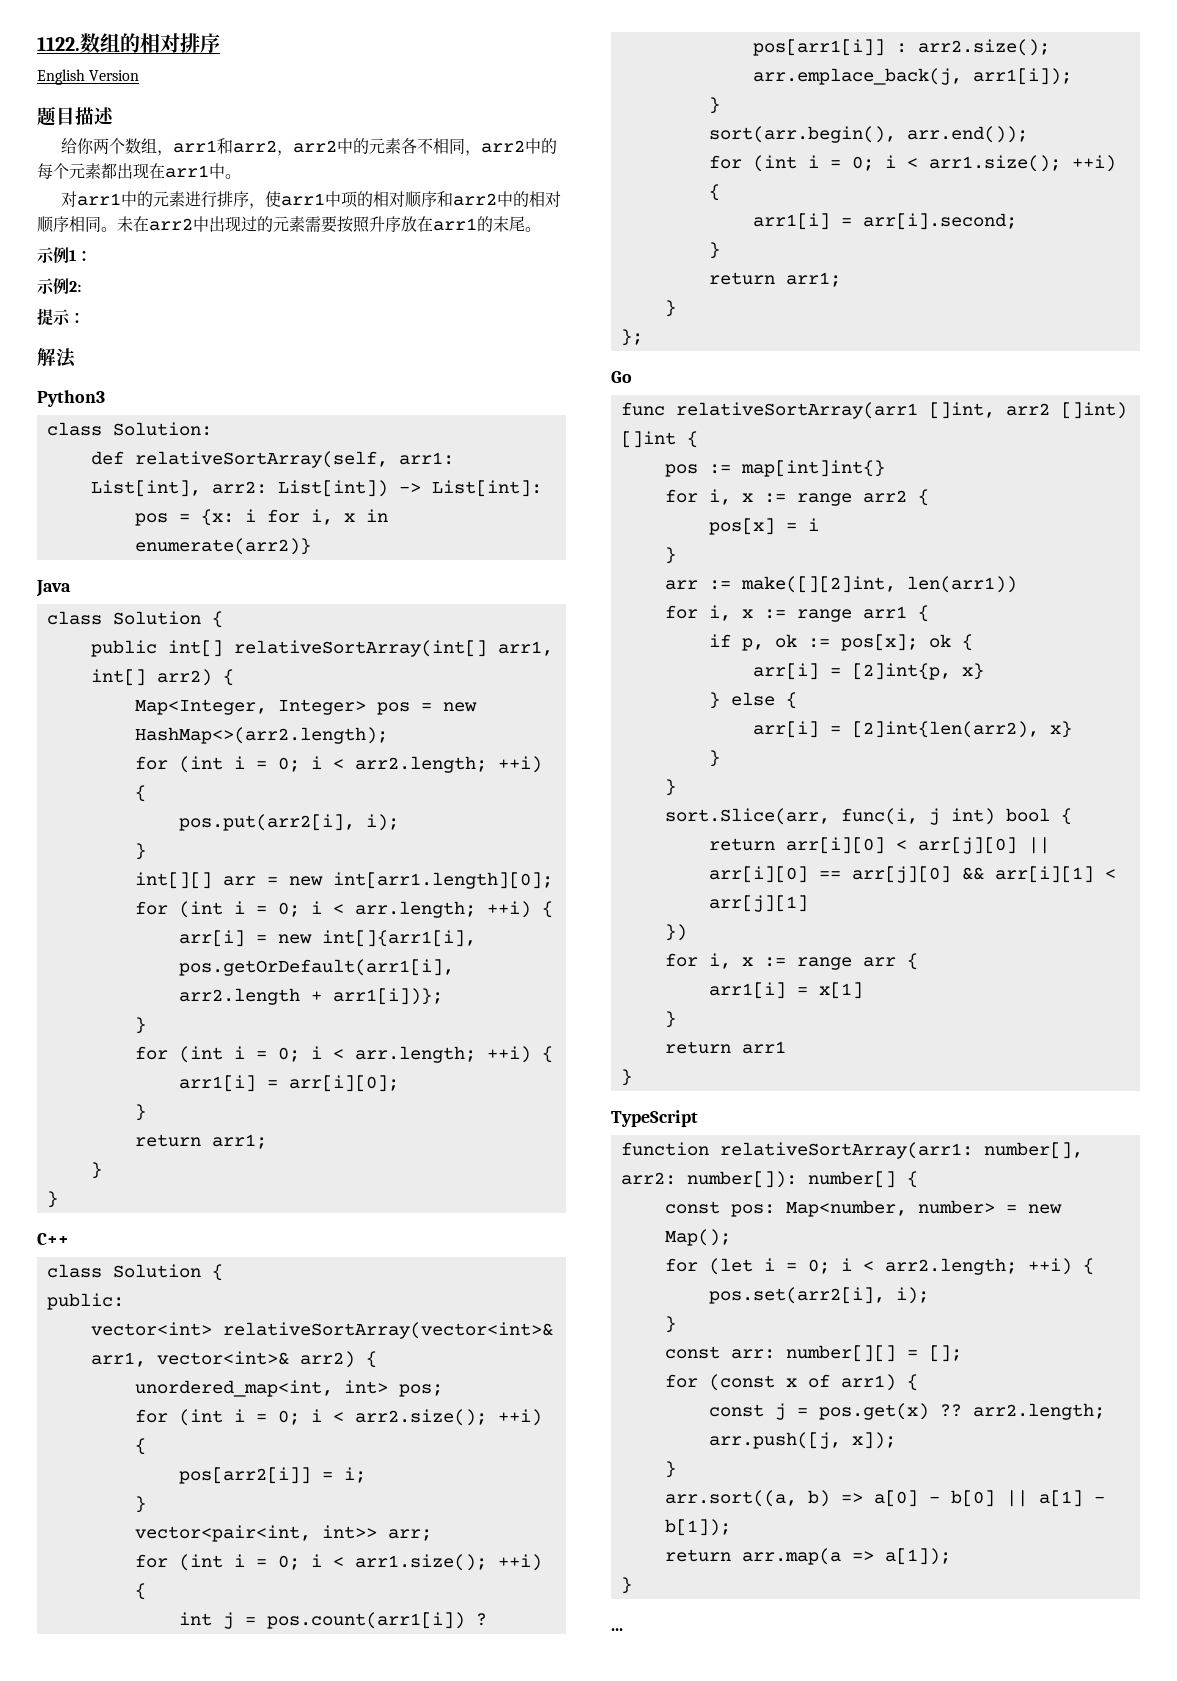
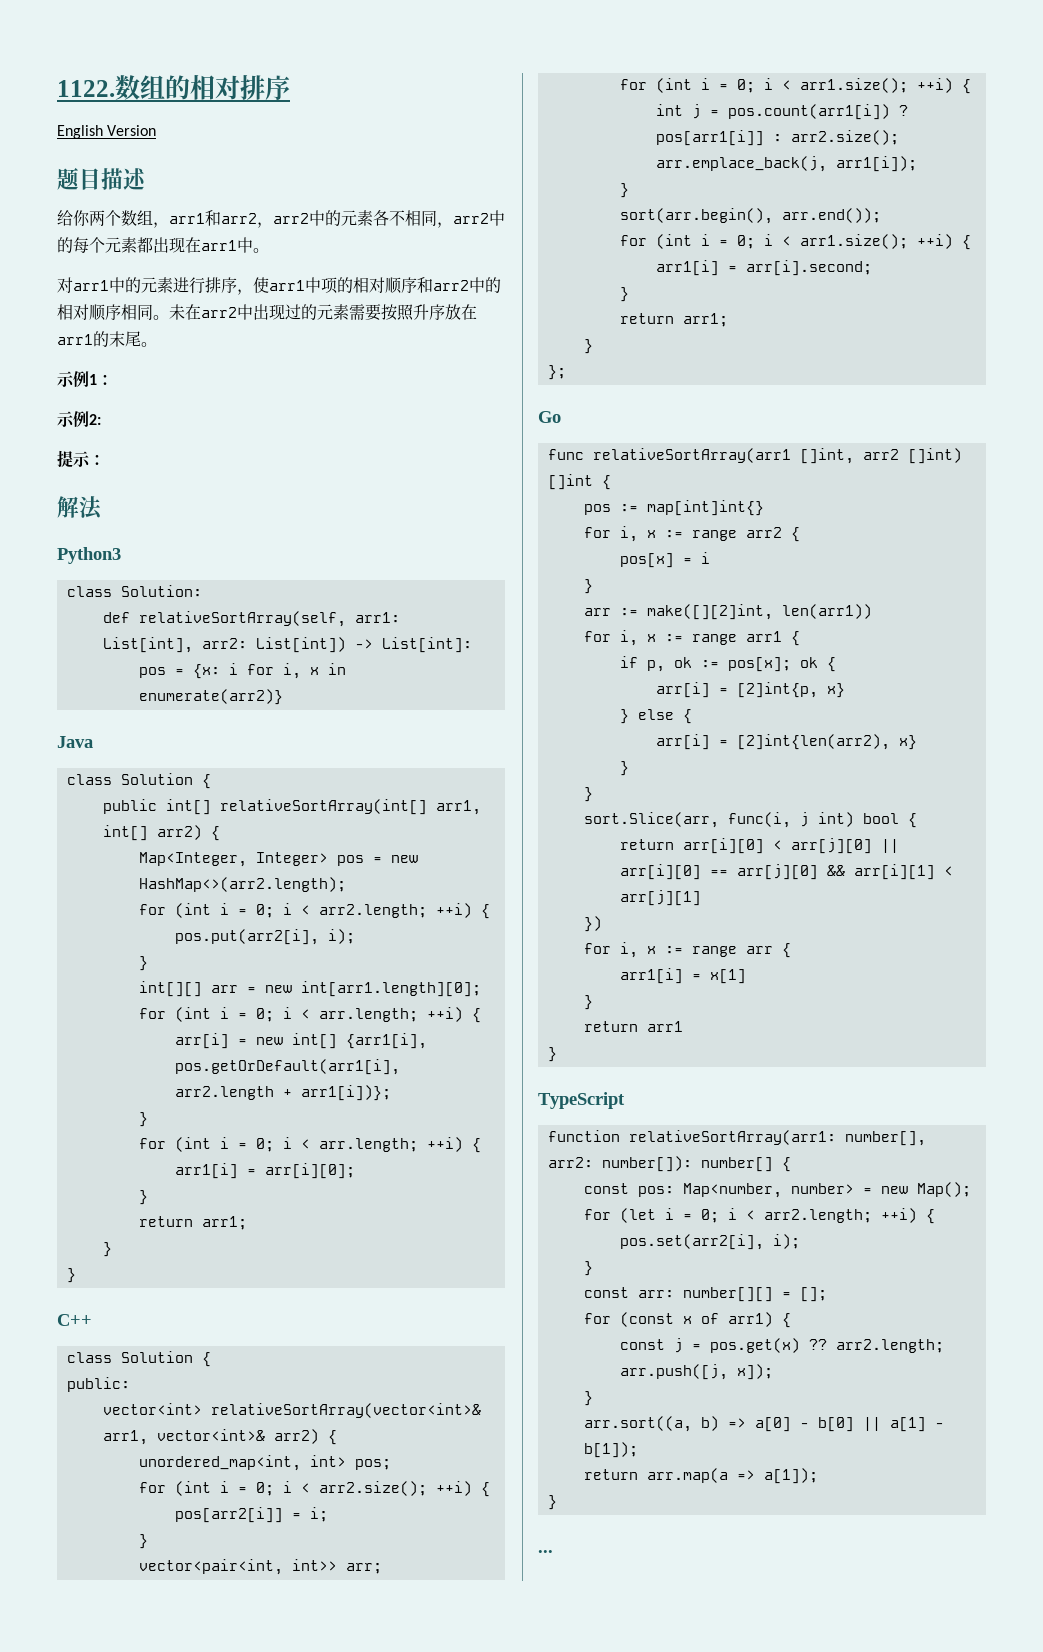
[321,930,476,947] int[]{arr1[i], -> [291,1033,427,1049] int[] {arr1[i],

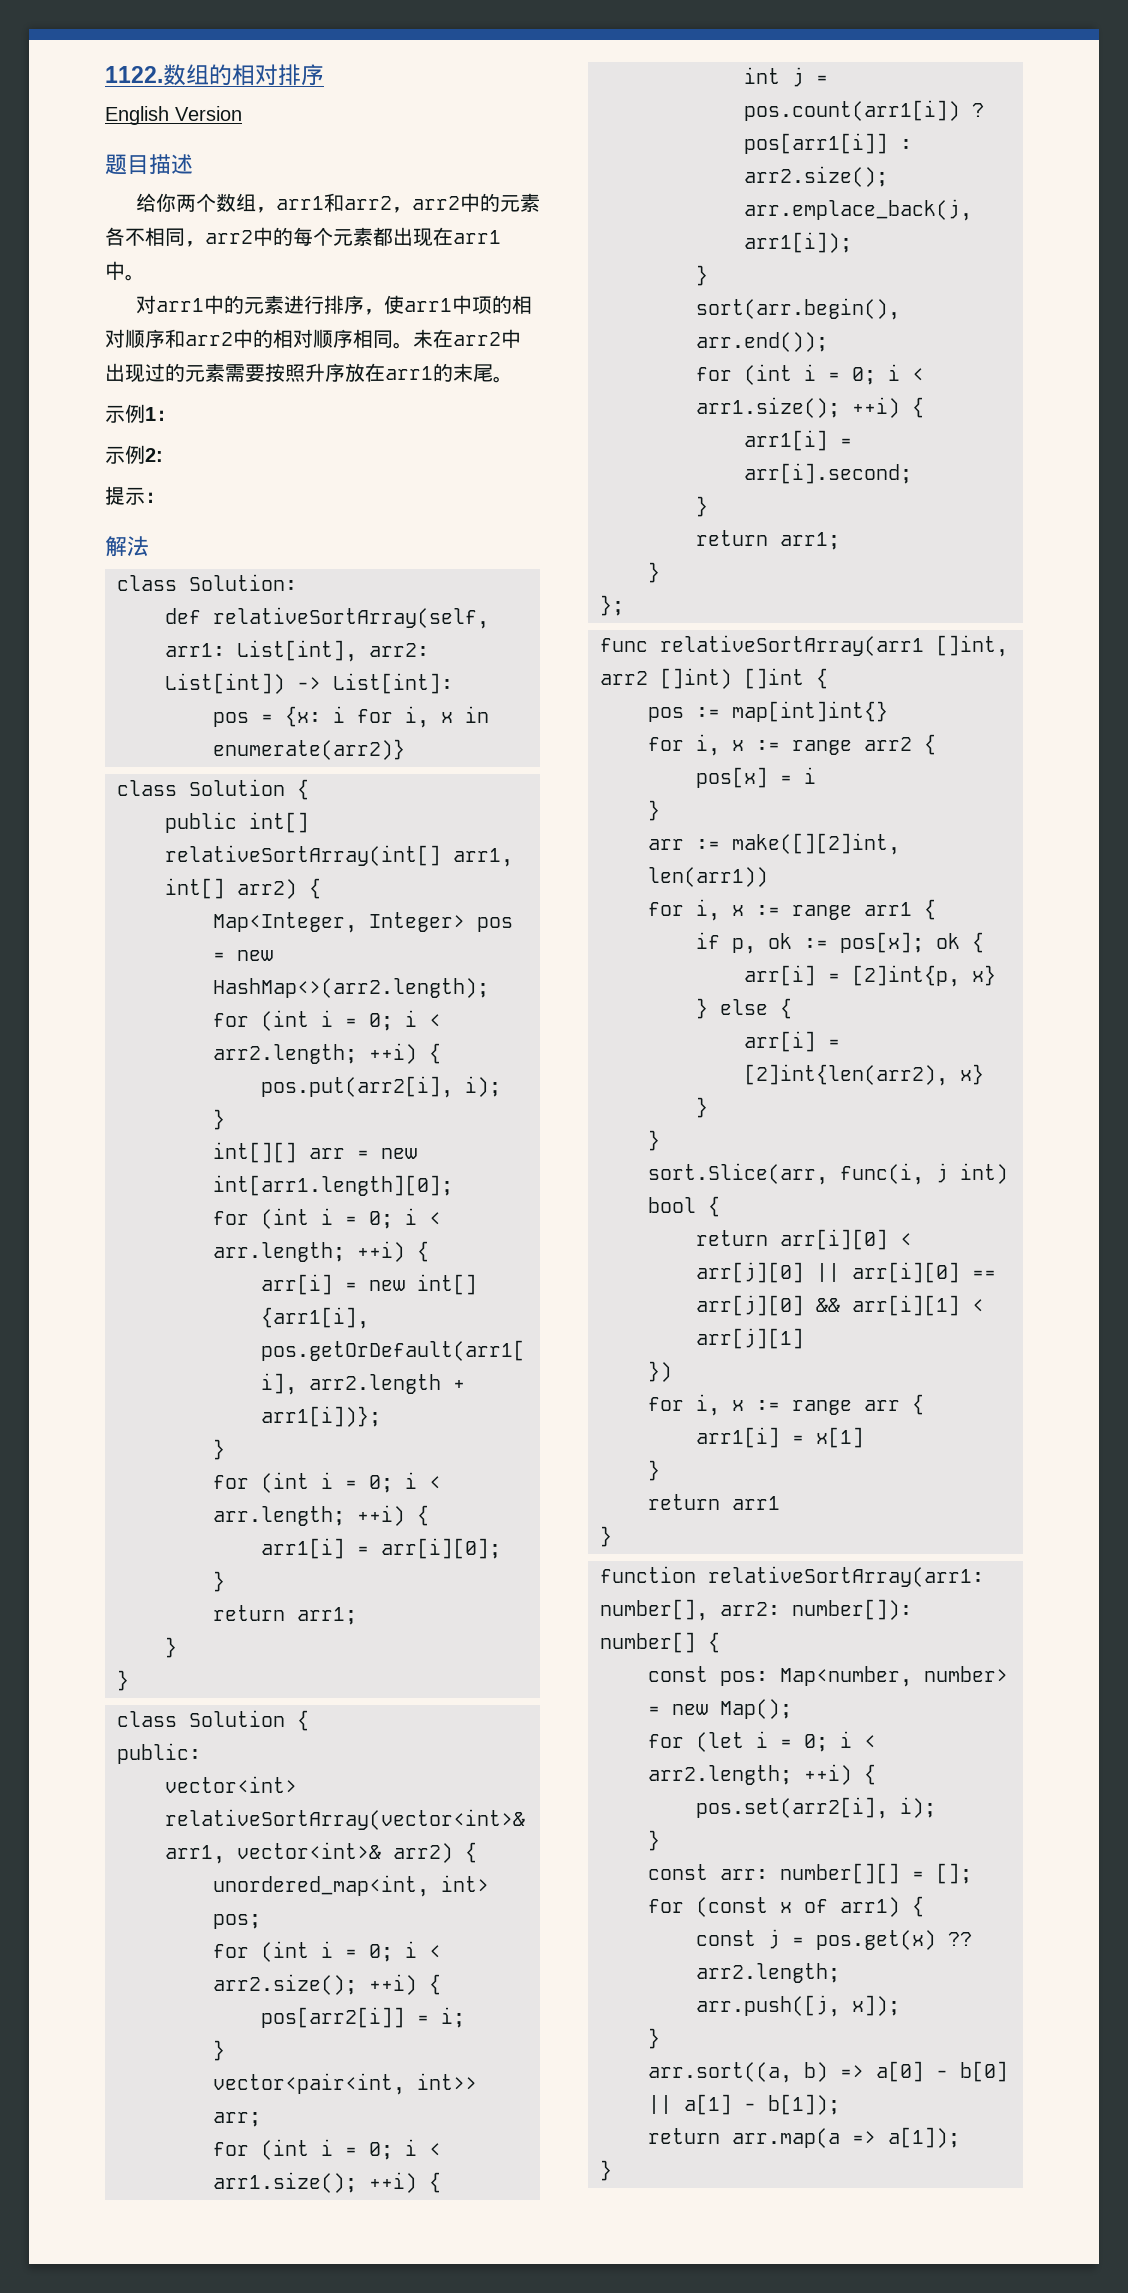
[57,547,121,564] // Python3 -> (149, 546) none
[57,736,93,748] // Java -> (405, 749) none
[57,1314,92,1326] // C++ -> (129, 1680) none
[538,411,561,423] // Go -> (624, 605) none
[538,1092,625,1109] // TypeScript -> (612, 1536) none
[538,1550,553,1553] // ... -> (612, 2170) none

